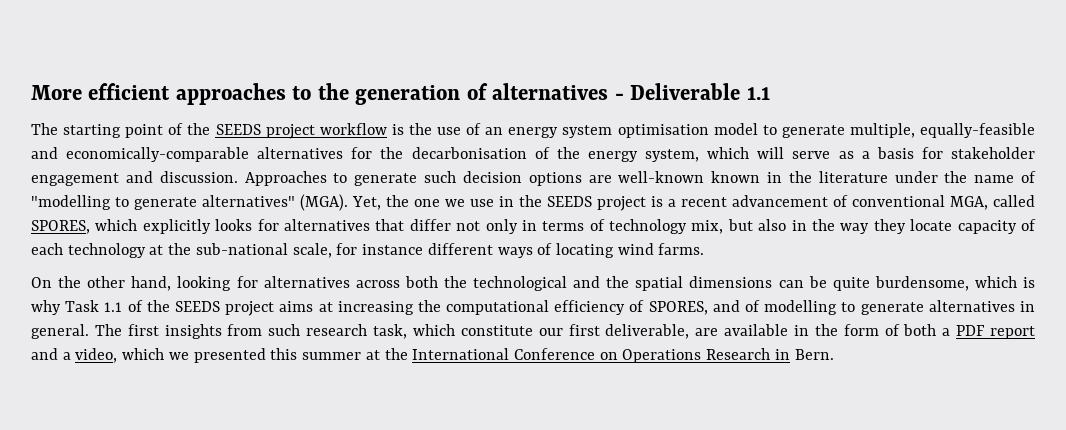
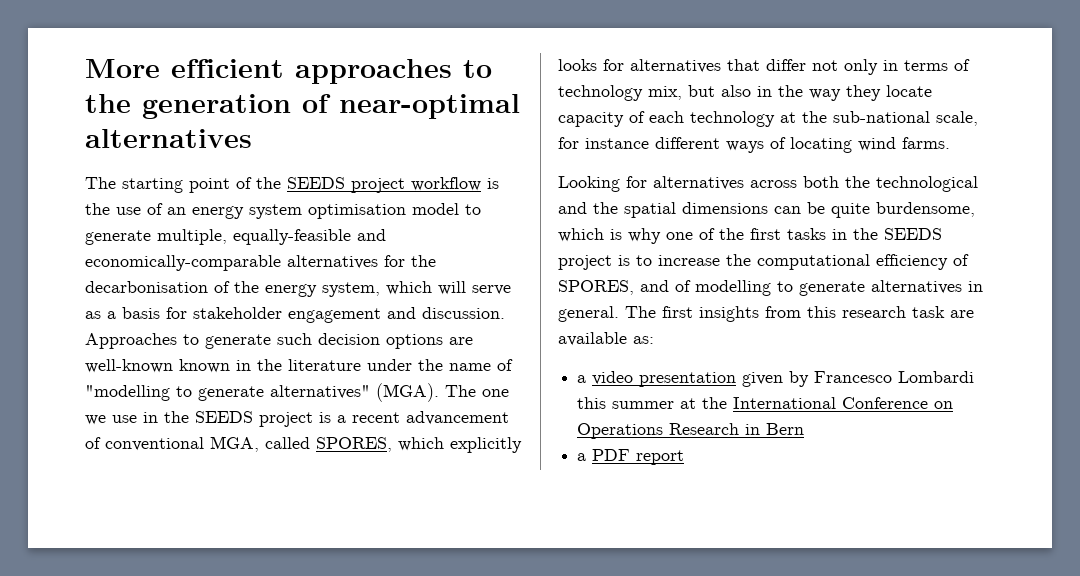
[492,83,770,100] alternatives - Deliverable 1.1 -> [339,94,520,119] [85,129,252,148] near-optimal alternatives
[352,195,409,210] Yet, the -> [445,385,476,397] The
[31,276,232,291] On the other hand, looking -> [558,176,620,192] Looking
[65,300,414,316] Task 1.1 of the SEEDS project aims at increasing -> [666,228,942,240] [558,255,720,270] one of the first tasks in the SEEDS project is to increase
[268,324,1036,339] [31,348,266,363] such research task, which constitute our first deliverable, are available in the form of both a PDF report and a video, which we presented -> [807,306,974,318] [558,332,654,346] [577,371,975,387] this research task are available as: // a video presentation given by Francesco Lombardi
[794,349,834,360] Bern. -> [766,423,805,435] [577,449,685,465] Bern // a PDF report

